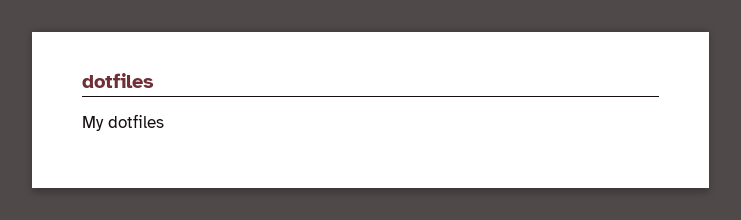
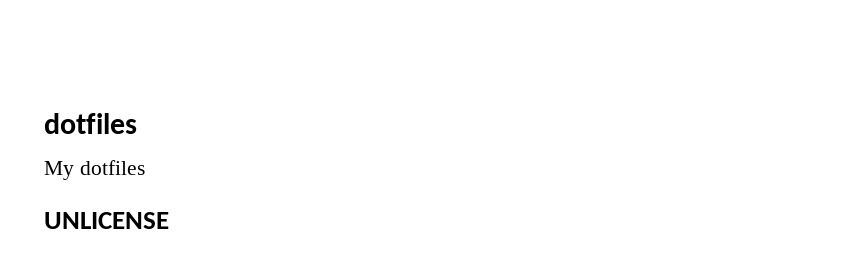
(164, 121) none -> [44,212,169,229] // UNLICENSE

